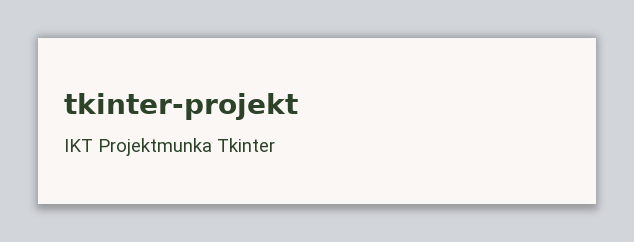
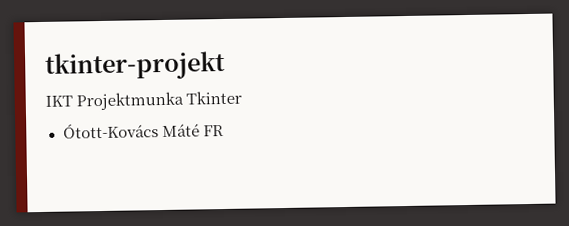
(275, 145) none -> [62,123,224,139] // Ótott-Kovács Máté FR

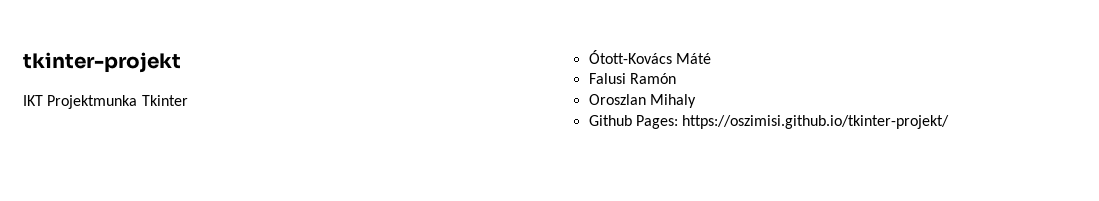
[202,125,224,137] FR -> [588,73,676,84] [588,94,696,108] [588,115,950,129] // Falusi Ramón // Oroszlan Mihaly // Github Pages: https://oszimisi.github.io/tkinter-projekt/

